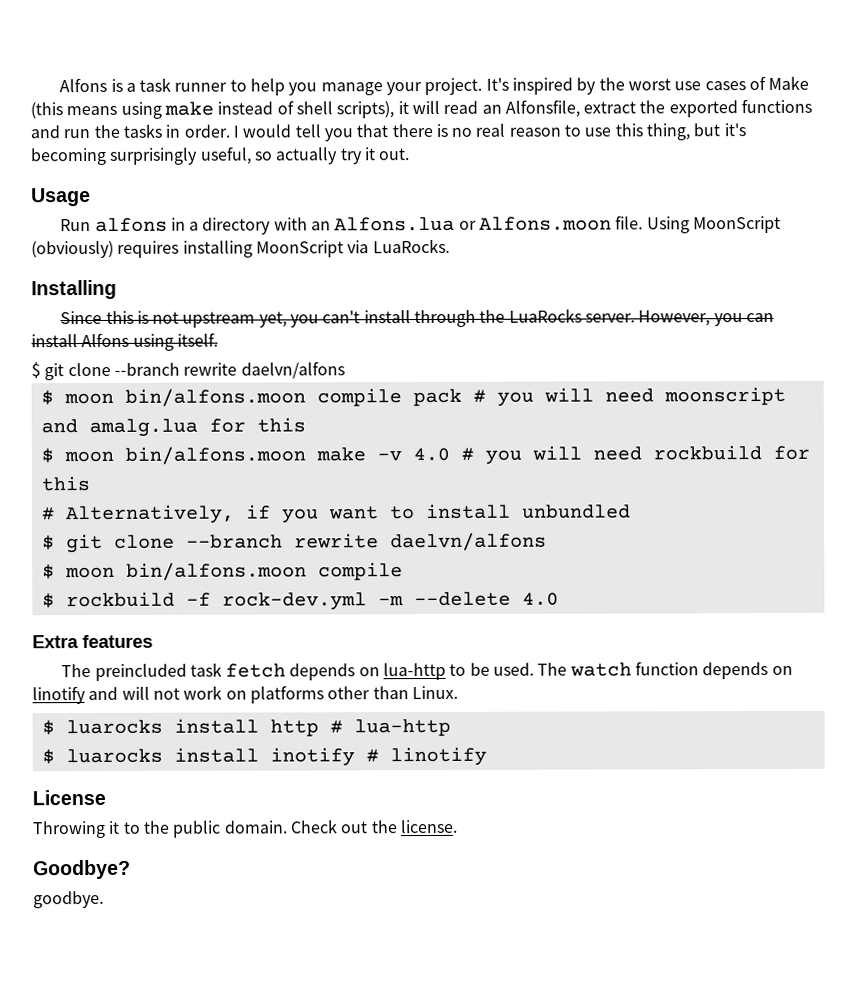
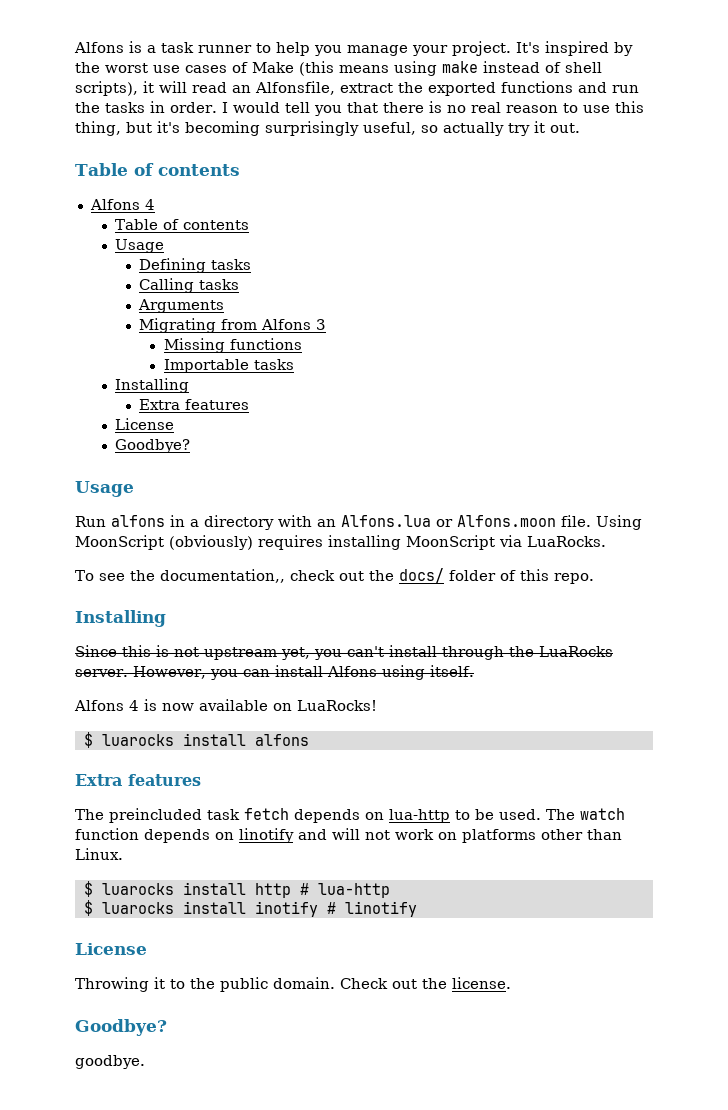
(411, 154) none -> [75,163,240,176] [89,199,155,210] [115,219,250,230] [115,239,165,253] [139,258,252,273] [139,278,240,293] [138,299,225,313] [139,318,327,333] [163,338,302,353] [163,359,294,373] [115,378,190,393] [139,399,250,410] [115,418,175,430] [115,439,191,453] // Table of contents // Alfons 4 // Table of contents // Usage // Defining tasks // Calling tasks // Arguments // Migrating from Alfons 3 // Missing functions // Importable tasks // Installing // Extra features // License // Goodbye?
(450, 246) none -> [75,568,594,584] // To see the documentation,, check out the docs/ folder of this repo.
[31,361,345,381] [40,386,786,407] [40,417,306,438] [40,445,810,465] [40,476,90,492] [41,503,631,525] [41,532,547,554] [41,562,403,581] [41,591,559,611] $ git clone --branch rewrite daelvn/alfons // $ moon bin/alfons.moon compile pack # you will need moonscript and amalg.lua for this // $ moon bin/alfons.moon make -v 4.0 # you will need rockbuild for this // # Alternatively, if you want to install unbundled // $ git clone --branch rewrite daelvn/alfons // $ moon bin/alfons.moon compile // $ rockbuild -f rock-dev.yml -m --delete 4.0 -> [74,699,377,711] [83,732,309,748] Alfons 4 is now available on LuaRocks! // $ luarocks install alfons

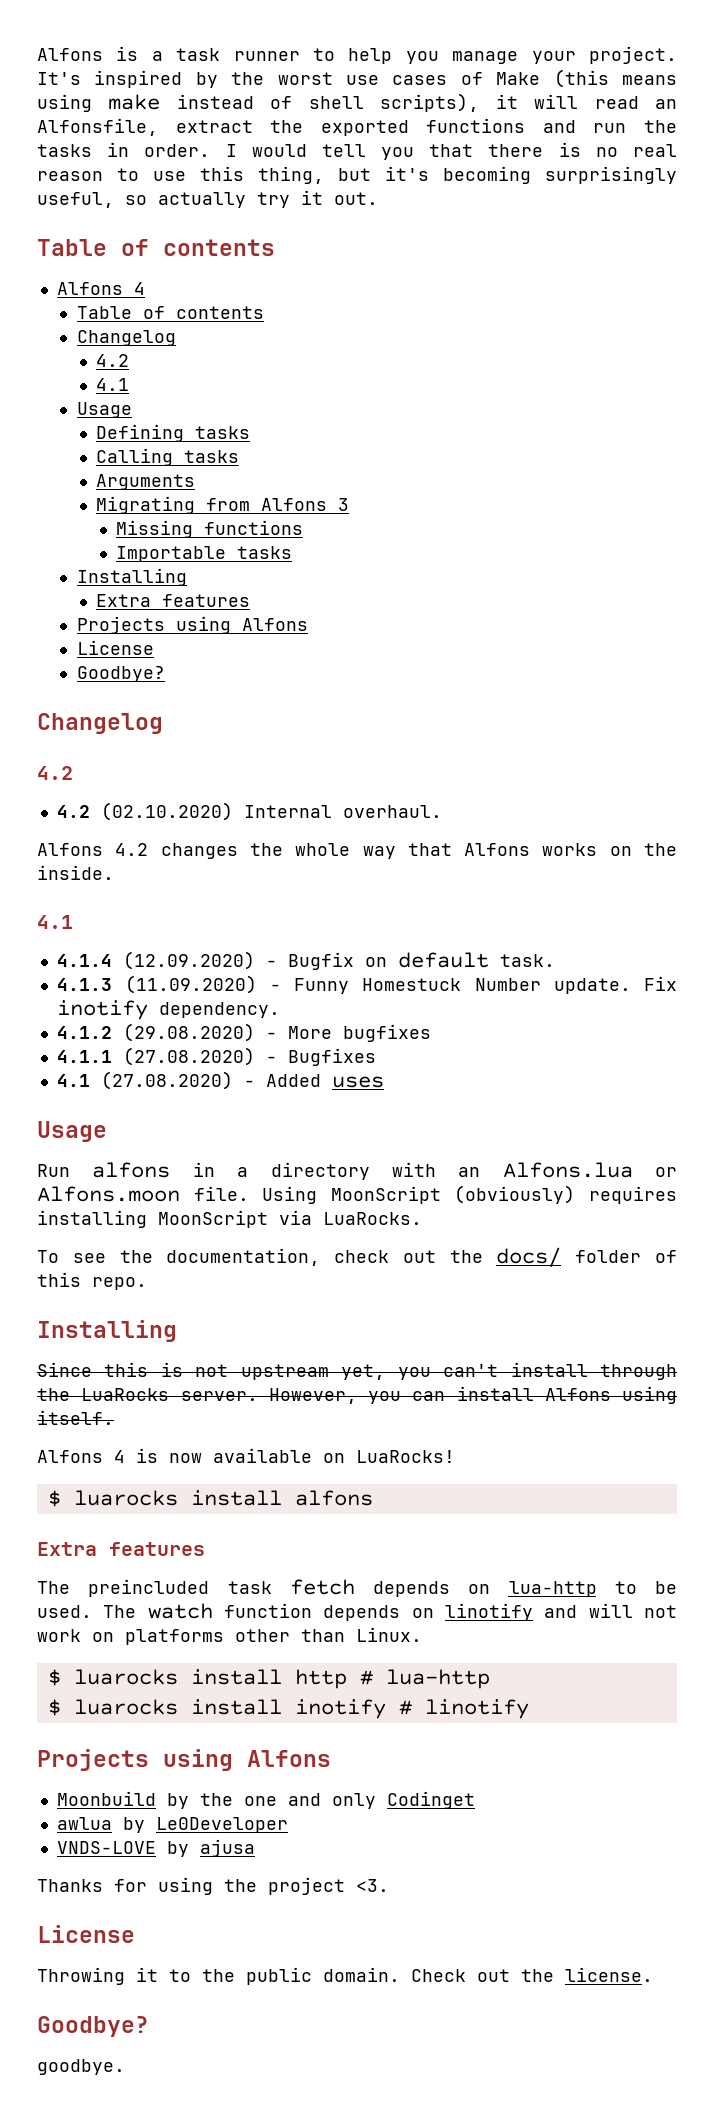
(250, 225) none -> [76,330,176,346] [96,354,130,367] [96,378,130,391] // Changelog // 4.2 // 4.1
(250, 404) none -> [76,616,308,634] // Projects using Alfons
(191, 446) none -> [37,713,163,734] [37,766,73,780] [56,802,442,821] [37,843,677,859] [37,865,114,880] [37,915,73,929] [56,951,555,970] [56,975,677,994] [56,1000,280,1020] [56,1023,431,1042] [56,1047,376,1066] [56,1071,384,1090] // Changelog // 4.2 // 4.2 (02.10.2020) Internal overhaul. // Alfons 4.2 changes the whole way that Alfons works on the inside. // 4.1 // 4.1.4 (12.09.2020) - Bugfix on default task. // 4.1.3 (11.09.2020) - Funny Homestuck Number update. Fix inotify dependency. // 4.1.2 (29.08.2020) - More bugfixes // 4.1.1 (27.08.2020) - Bugfixes // 4.1 (27.08.2020) - Added uses
[159,569,285,583] documentation,, -> [166,1248,321,1266] documentation,
(417, 909) none -> [37,1749,331,1771] [56,1791,475,1809] [56,1817,288,1833] [56,1839,255,1857] [37,1877,389,1895] // Projects using Alfons // Moonbuild by the one and only Codinget // awlua by Le0Developer // VNDS-LOVE by ajusa // Thanks for using the project <3.

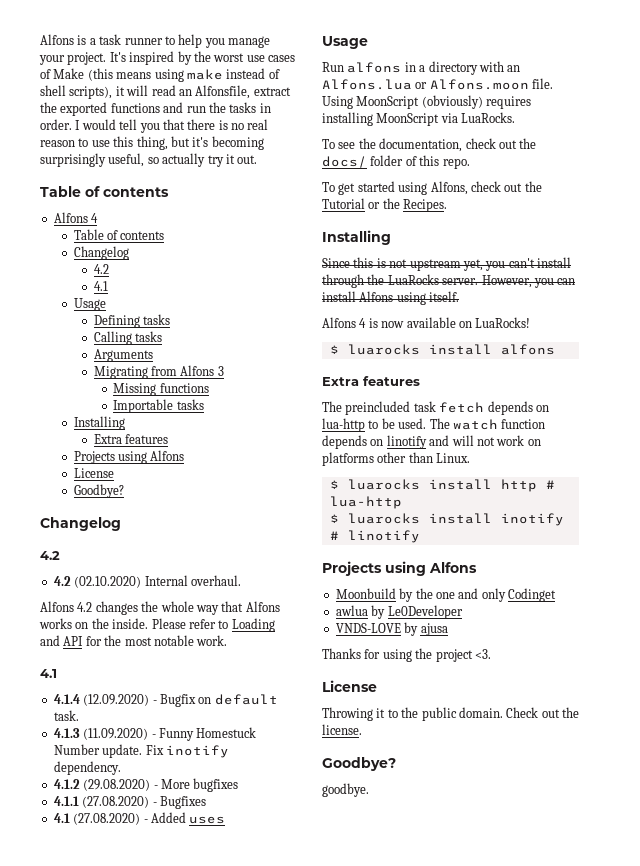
(114, 872) none -> [151,618,275,632] [40,635,228,646] Please refer to Loading and API for the most notable work.
(147, 1283) none -> [322,181,542,195] [322,198,448,212] // To get started using Alfons, check out the Tutorial or the Recipes.

